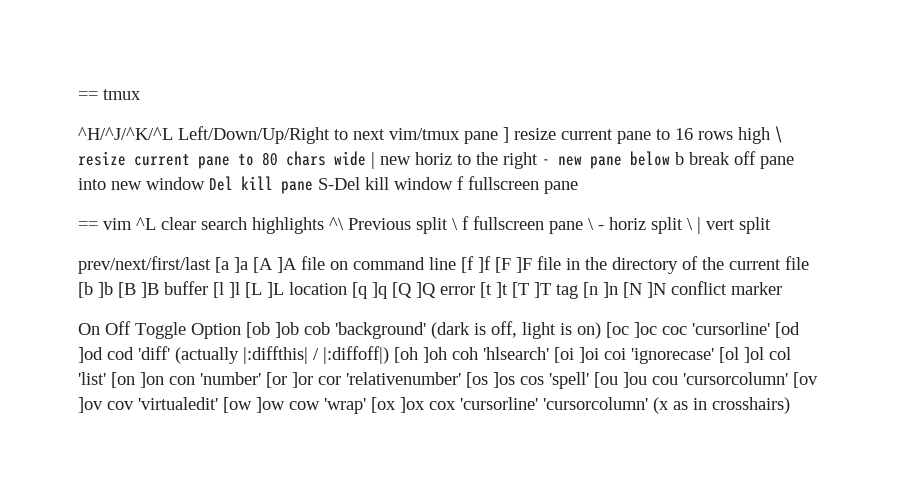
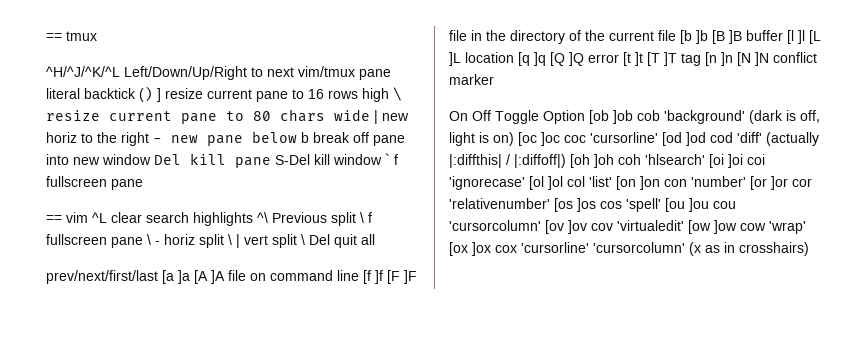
(498, 137) none -> [46,86,153,102] literal backtick ()
(453, 183) none -> [385,153,390,165] `
(771, 225) none -> [301,234,375,248] \ Del quit all

